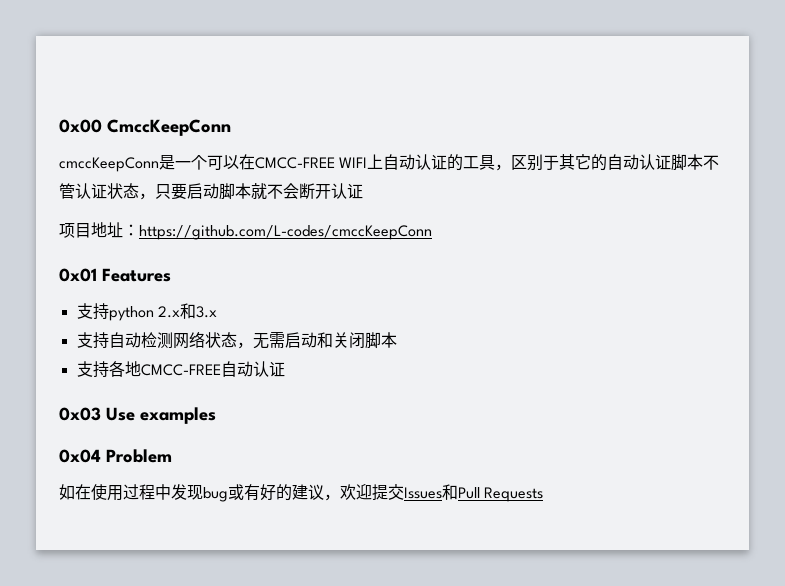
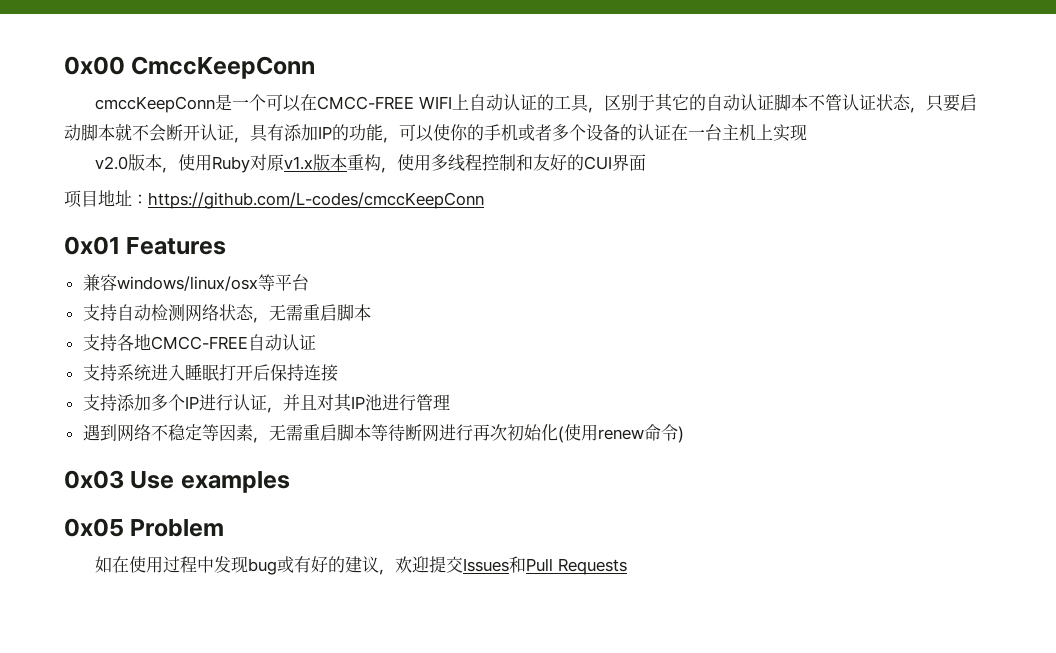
(363, 191) none -> [234,124,807,143] [94,154,646,173] ，具有添加IP的功能，可以使你的手机或者多个设备的认证在一台主机上实现 // v2.0版本，使用Ruby对原v1.x版本重构，使用多线程控制和友好的CUI界面
[76,303,217,321] 支持python 2.x和3.x -> [82,274,309,291] 兼容windows/linux/osx等平台
[284,332,365,349] 启动和关闭 -> [302,304,337,321] 重启
(285, 369) none -> [82,364,338,382] [82,393,450,413] [82,424,684,443] // 支持系统进入睡眠打开后保持连接 // 支持添加多个IP进行认证，并且对其IP池进行管理 // 遇到网络不稳定等因素，无需重启脚本等待断网进行再次初始化(使用renew命令)
[59,449,101,463] 0x04 -> [64,518,124,537] 0x05

